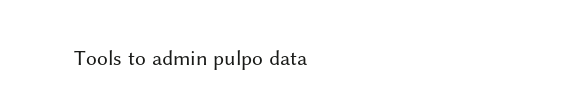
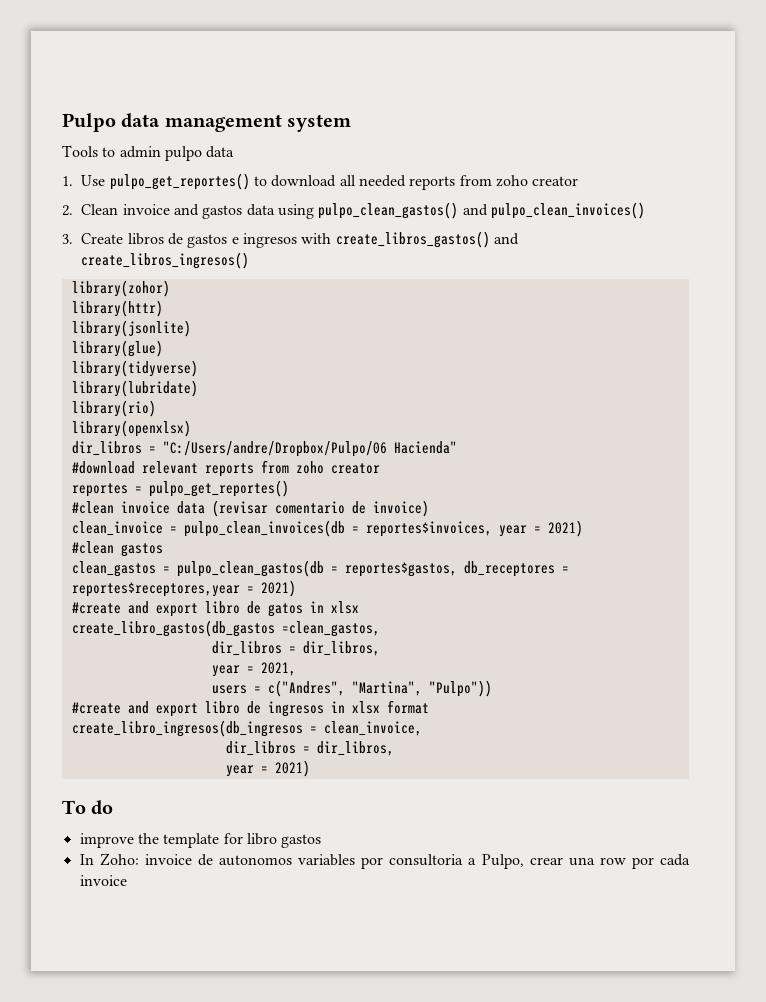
(74, 57) none -> [62,113,352,132] Pulpo data management system //
(309, 57) none -> [62,173,579,190] [62,202,645,219] [62,231,519,248] [81,252,250,269] [71,280,170,297] [71,300,163,317] [71,320,191,337] [71,340,163,357] [71,360,198,377] [71,380,198,397] [71,400,156,417] [71,420,191,437] [71,441,457,457] [71,460,380,477] [71,480,289,497] [71,500,429,517] [71,520,583,537] [71,541,163,557] [71,560,569,577] [71,580,296,597] [71,601,359,617] [71,620,380,637] [211,641,380,656] [211,662,296,677] [211,680,492,697] [71,700,429,717] [71,720,422,737] [225,741,394,756] [225,760,310,777] [62,800,114,815] [79,833,322,848] [79,853,691,869] [79,875,127,886] // 1. Use pulpo_get_reportes() to download all needed reports from zoho creator // 2. Clean invoice and gastos data using pulpo_clean_gastos() and pulpo_clean_invoices() // 3. Create libros de gastos e ingresos with create_libros_gastos() and create_libros_ingresos() // library(zohor) // library(httr) // library(jsonlite) // library(glue) // library(tidyverse) // library(lubridate) // library(rio) // library(openxlsx) // dir_libros = "C:/Users/andre/Dropbox/Pulpo/06 Hacienda" // #download relevant reports from zoho creator // reportes = pulpo_get_reportes() // #clean invoice data (revisar comentario de invoice) // clean_invoice = pulpo_clean_invoices(db = reportes$invoices, year = 2021) // #clean gastos // clean_gastos = pulpo_clean_gastos(db = reportes$gastos, db_receptores = reportes$receptores,year = 2021) // #create and export libro de gatos in xlsx // create_libro_gastos(db_gastos =clean_gastos, // dir_libros = dir_libros, // year = 2021, // users = c("Andres", "Martina", "Pulpo")) // #create and export libro de ingresos in xlsx format // create_libro_ingresos(db_ingresos = clean_invoice, // dir_libros = dir_libros, // year = 2021) // To do // improve the template for libro gastos // In Zoho: invoice de autonomos variables por consultoria a Pulpo, crear una row por cada invoice

